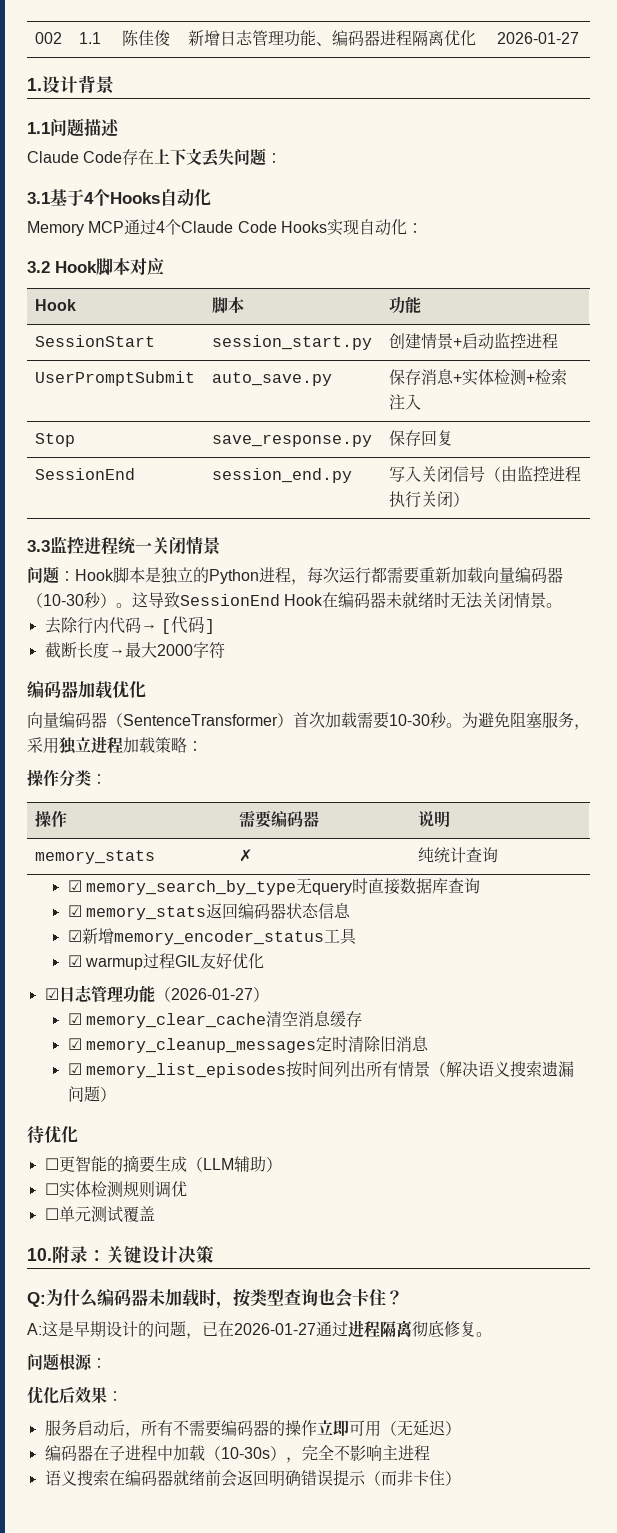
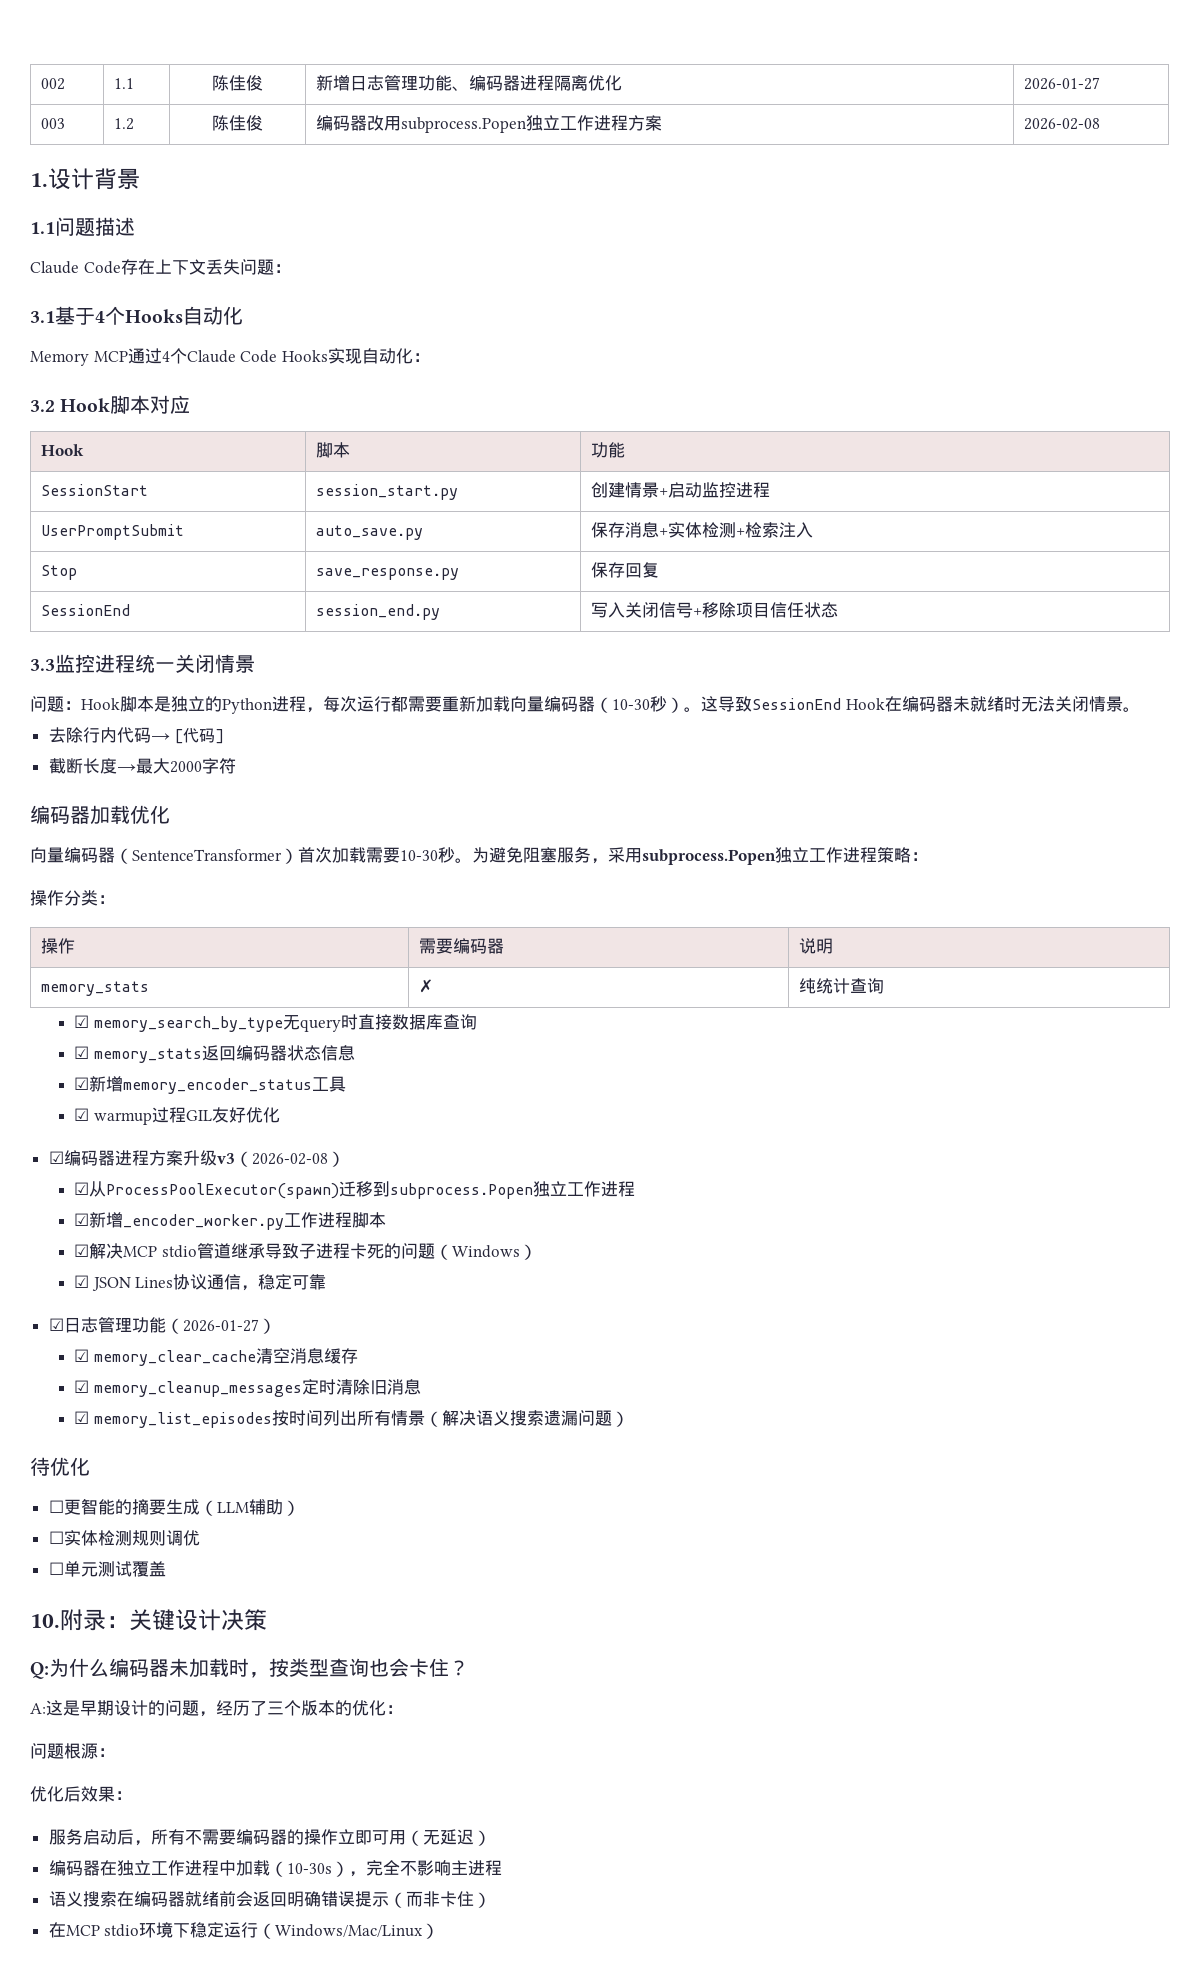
(580, 38) none -> [40,118,65,129] [113,118,134,130] [212,115,263,131] [315,115,662,133] [1023,118,1100,130] // 003 | 1.2 | 陈佳俊 | 编码器改用subprocess.Popen独立工作进程方案 | 2026-02-08
[485,465,582,482] [389,491,470,508] （由监控进程执行关闭） -> [692,602,838,618] +移除项目信任状态
[59,736,155,755] 独立进程加载 -> [642,847,877,865] subprocess.Popen独立工作进程
(265, 961) none -> [48,1150,345,1167] [73,1181,635,1199] [73,1212,386,1230] [73,1243,537,1260] [73,1274,327,1291] // ☑编码器进程方案升级v3（2026-02-08） // ☑从ProcessPoolExecutor(spawn)迁移到subprocess.Popen独立工作进程 // ☑新增_encoder_worker.py工作进程脚本 // ☑解决MCP stdio管道继承导致子进程卡死的问题（Windows） // ☑ JSON Lines协议通信，稳定可靠
[202,1320,492,1337] 已在2026-01-27通过进程隔离彻底修复。 -> [216,1700,403,1716] 经历了三个版本的优化：
[108,1445,125,1461] 子 -> [116,1860,185,1876] 独立工作
(461, 1478) none -> [48,1922,440,1939] // 在MCP stdio环境下稳定运行（Windows/Mac/Linux）

